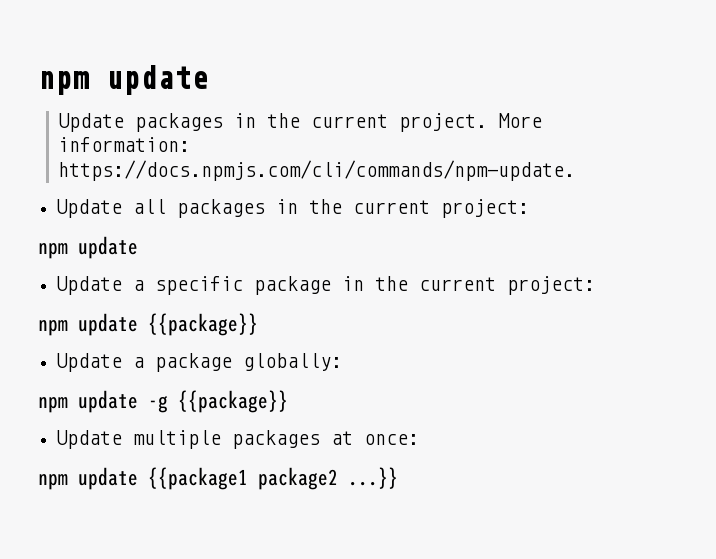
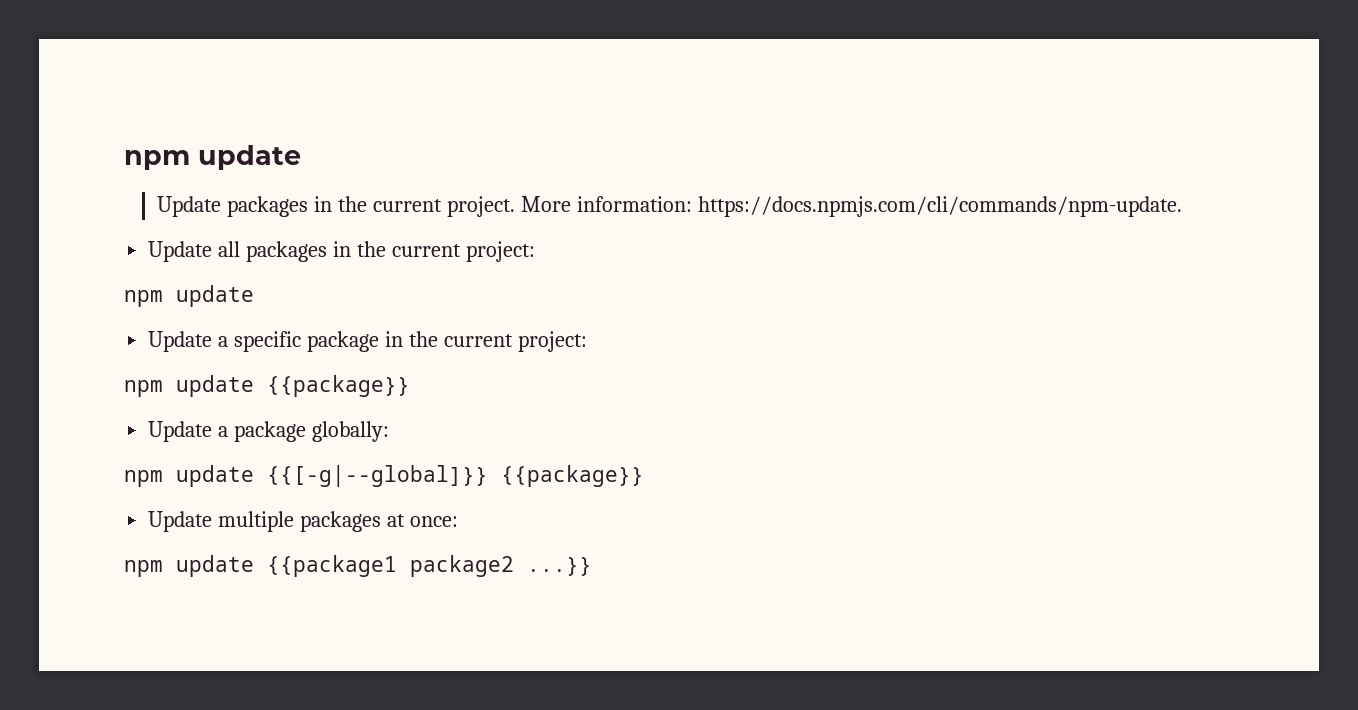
[148,395,168,413] -g -> [267,465,488,487] {{[-g|--global]}}

